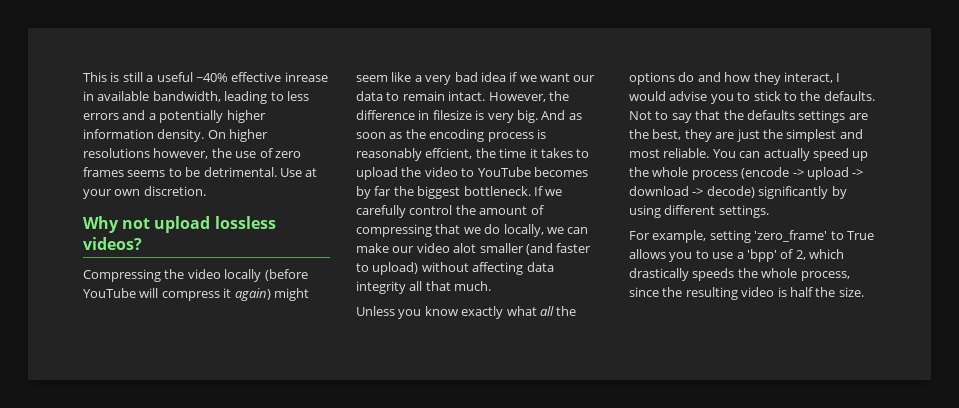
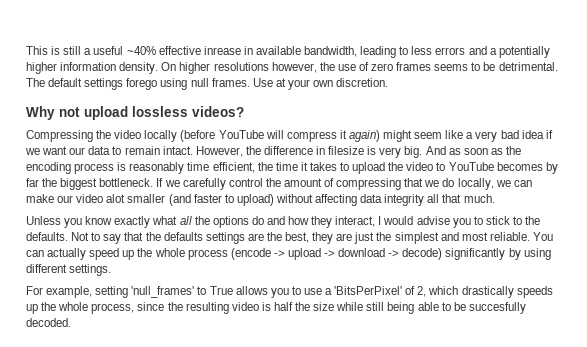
(277, 172) none -> [26,78,250,90] The default settings forego using null frames.
[425,148,473,159] effcient, -> [187,162,255,173] time efficient,
[754,230,828,242] 'zero_frame' -> [131,286,195,298] 'null_frames'
[746,249,777,262] 'bpp' -> [334,286,403,295] 'BitsPerPixel'
(735, 274) none -> [26,304,38,314] up
[838,287,864,297] size. -> [313,302,526,314] [26,318,71,327] size while still being able to be succesfully decoded.

